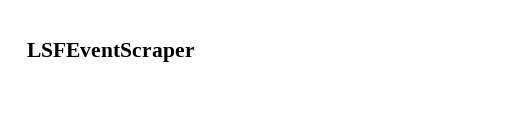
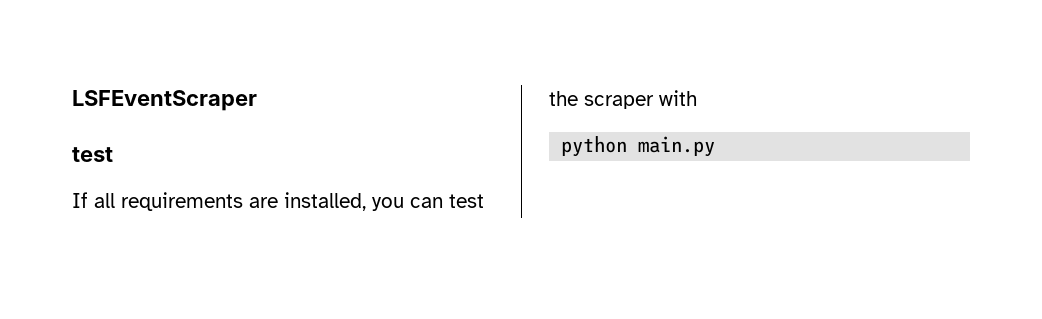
(195, 52) none -> [72,147,113,162] [72,192,484,211] [549,90,697,109] [561,136,716,157] // test // If all requirements are installed, you can test the scraper with // python main.py

